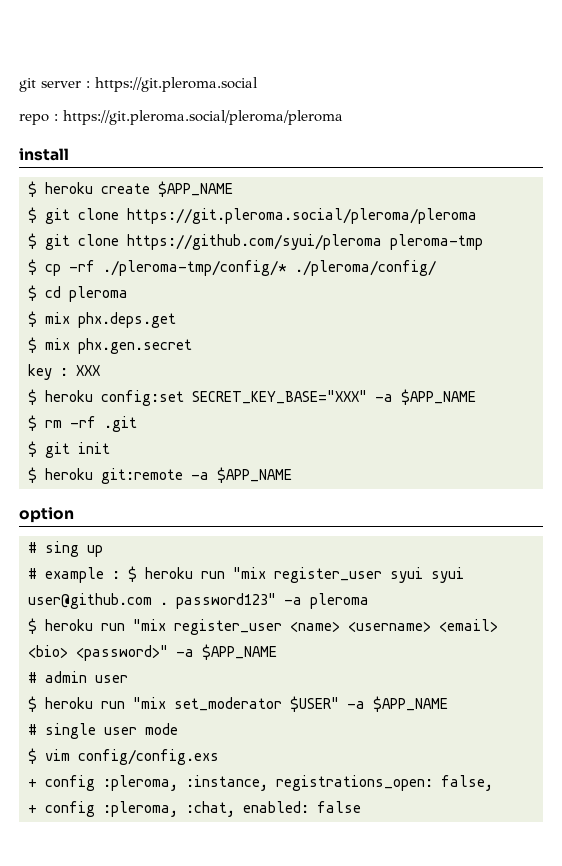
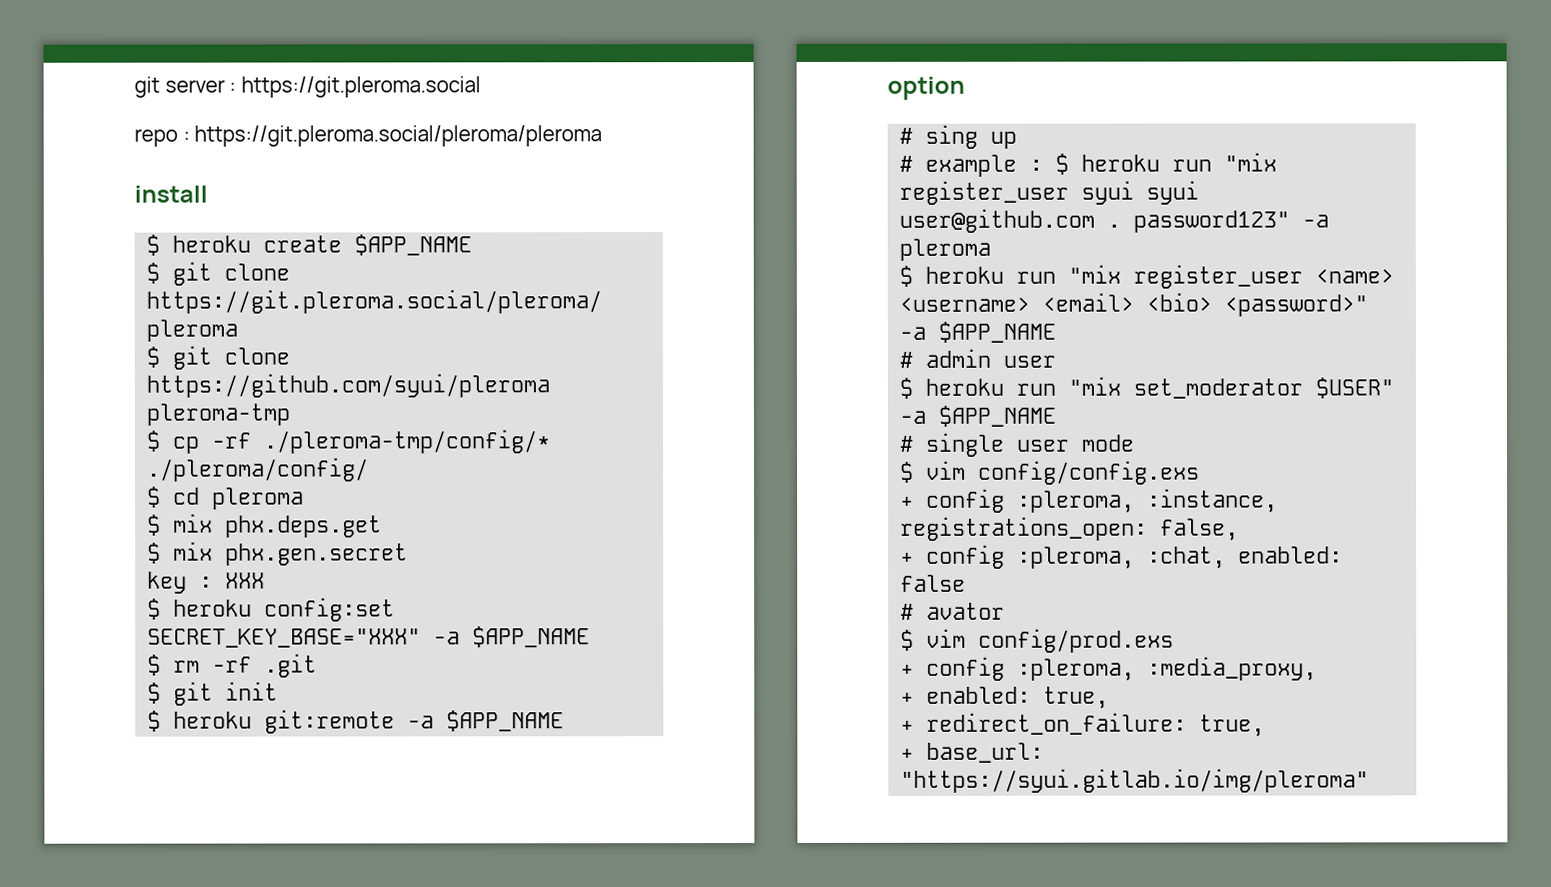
(361, 807) none -> [900,602,1006,620] [900,628,1175,653] [900,656,1318,681] [900,686,1110,709] [900,712,1266,737] [900,742,1045,763] [900,768,1370,793] // # avator // $ vim config/prod.exs // + config :pleroma, :media_proxy, // + enabled: true, // + redirect_on_failure: true, // + base_url: "https://syui.gitlab.io/img/pleroma"

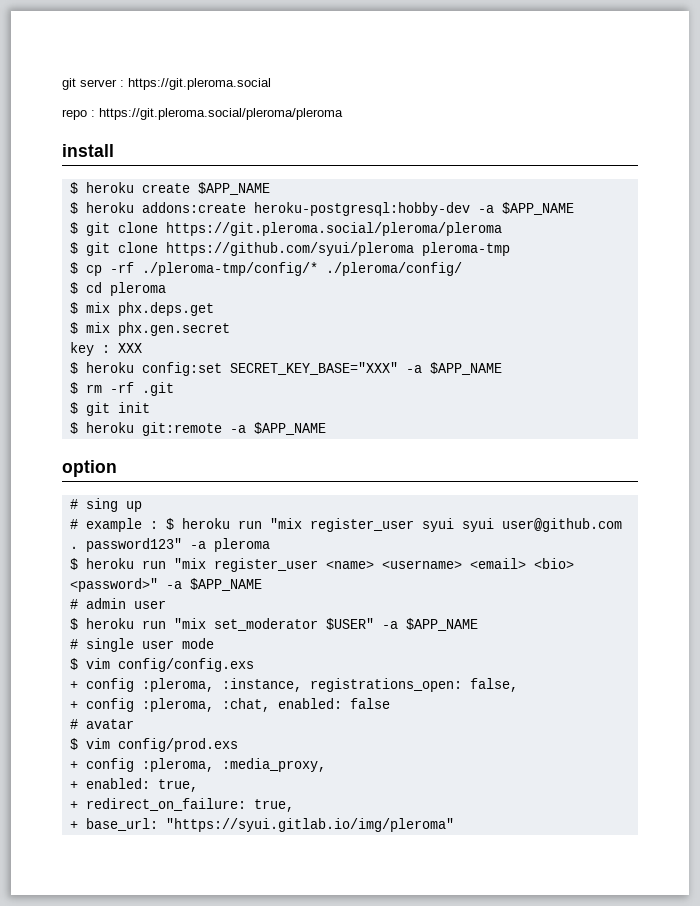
(473, 245) none -> [69,202,574,216] // $ heroku addons:create heroku-postgresql:hobby-dev -a $APP_NAME
[926,602,1006,620] avator -> [85,719,134,729] avatar

